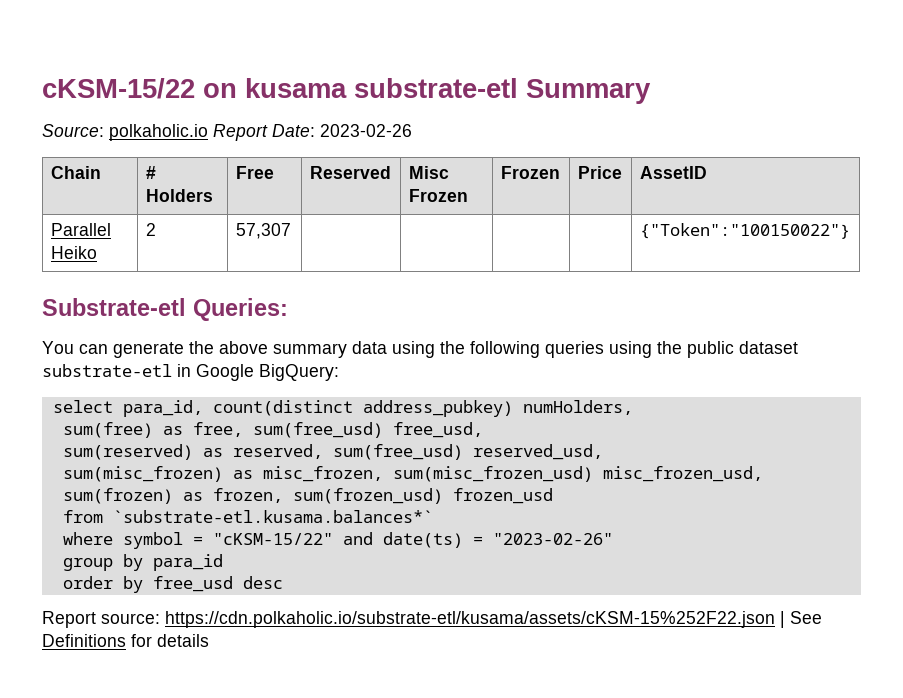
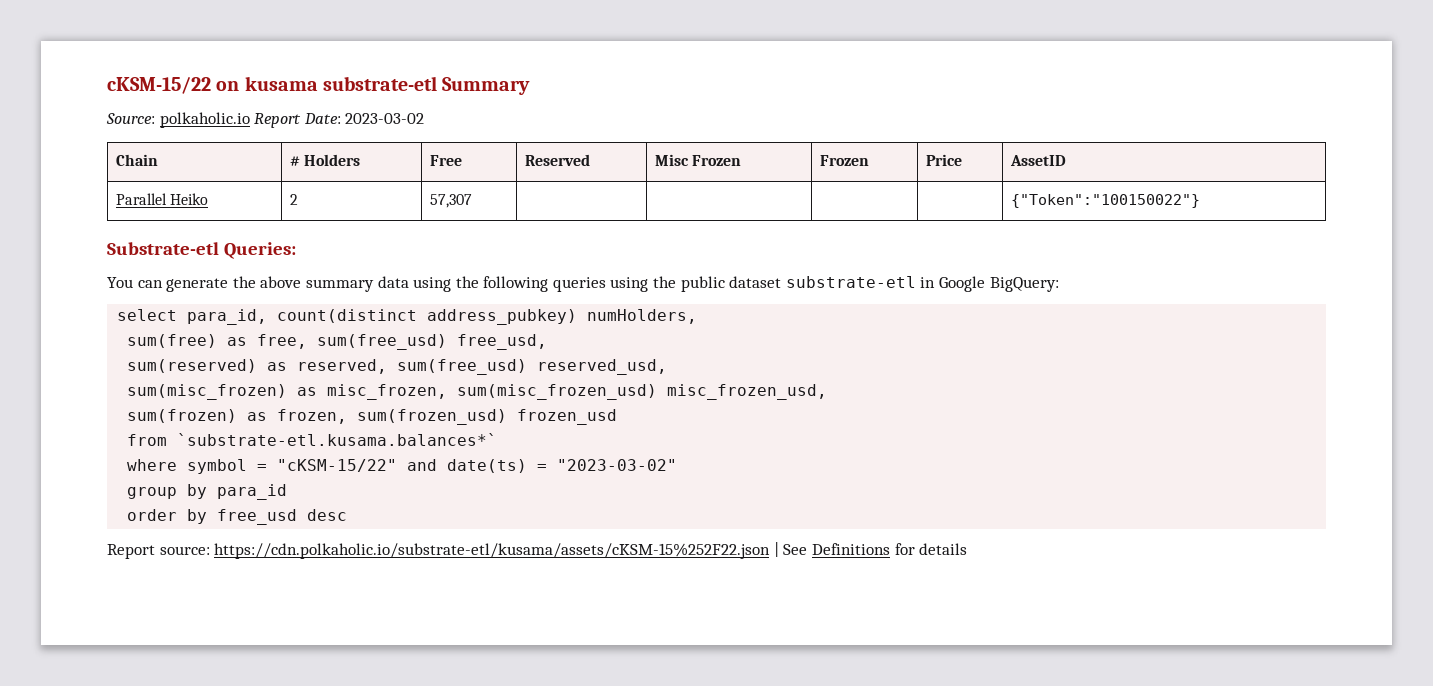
[320,124,412,137] 2023-02-26 -> [345,113,425,124] 2023-03-02
[492,533,613,545] "2023-02-26" -> [557,459,678,471] "2023-03-02"

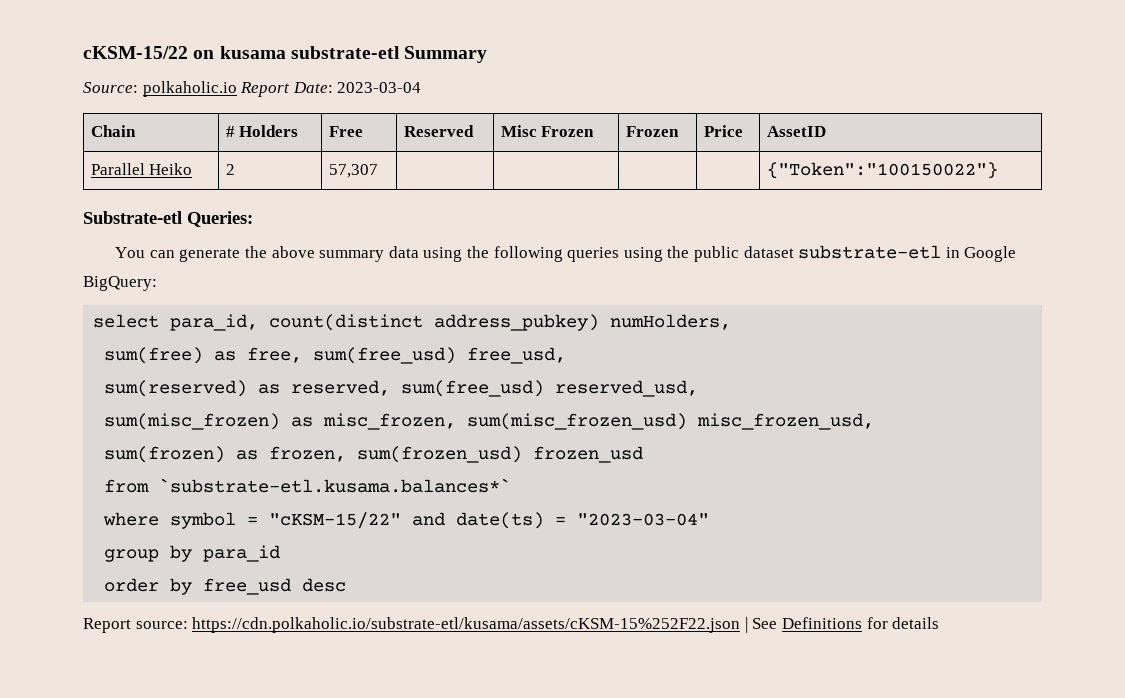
[345,113,425,124] 2023-03-02 -> [337,82,422,93] 2023-03-04
[557,459,678,471] "2023-03-02" -> [577,513,710,526] "2023-03-04"

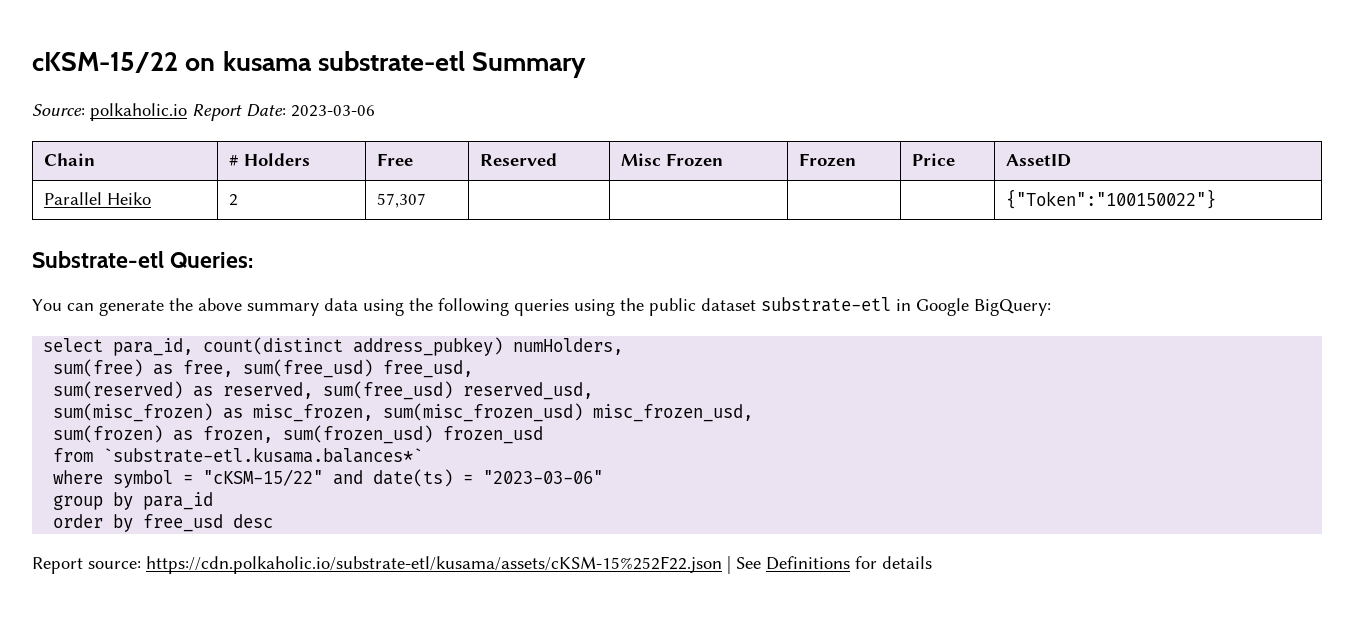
[337,82,422,93] 2023-03-04 -> [291,105,375,117] 2023-03-06
[577,513,710,526] "2023-03-04" -> [483,470,604,484] "2023-03-06"

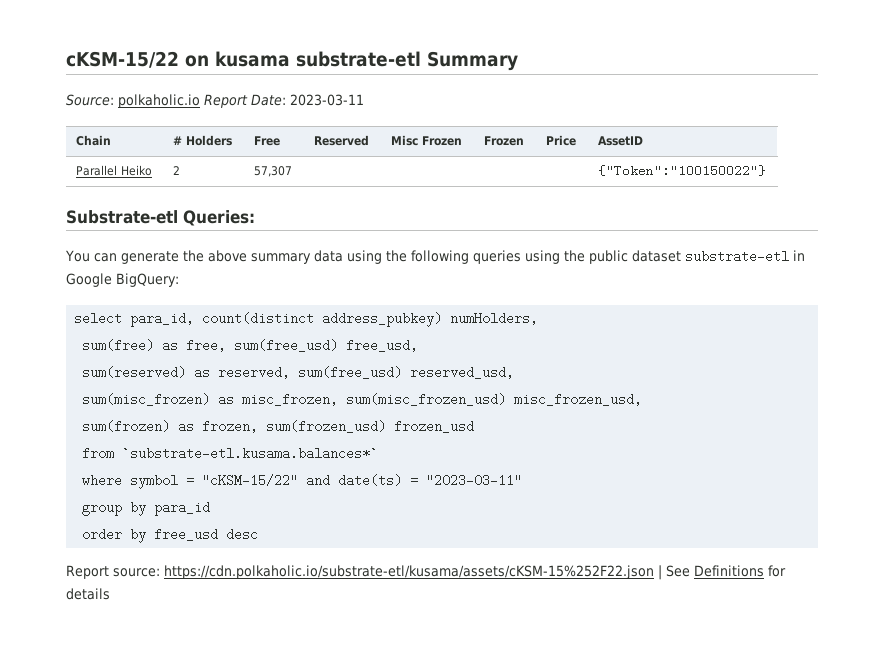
[291,105,375,117] 2023-03-06 -> [290,94,364,106] 2023-03-11
[483,470,604,484] "2023-03-06" -> [426,474,523,487] "2023-03-11"

